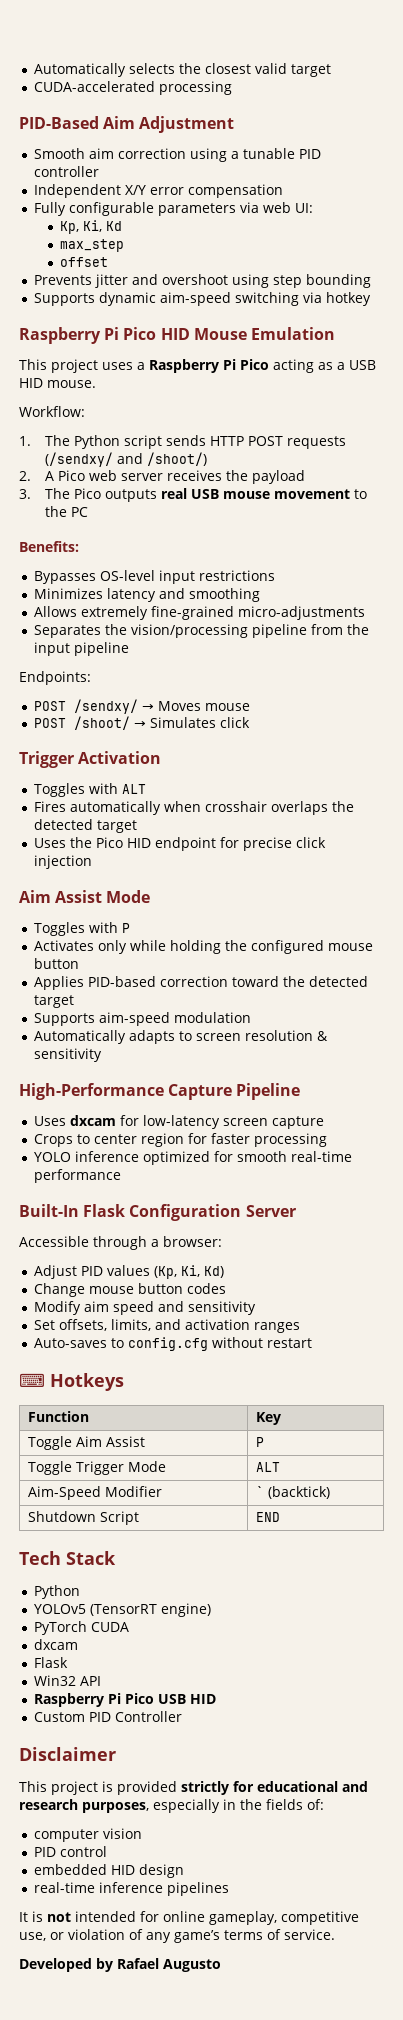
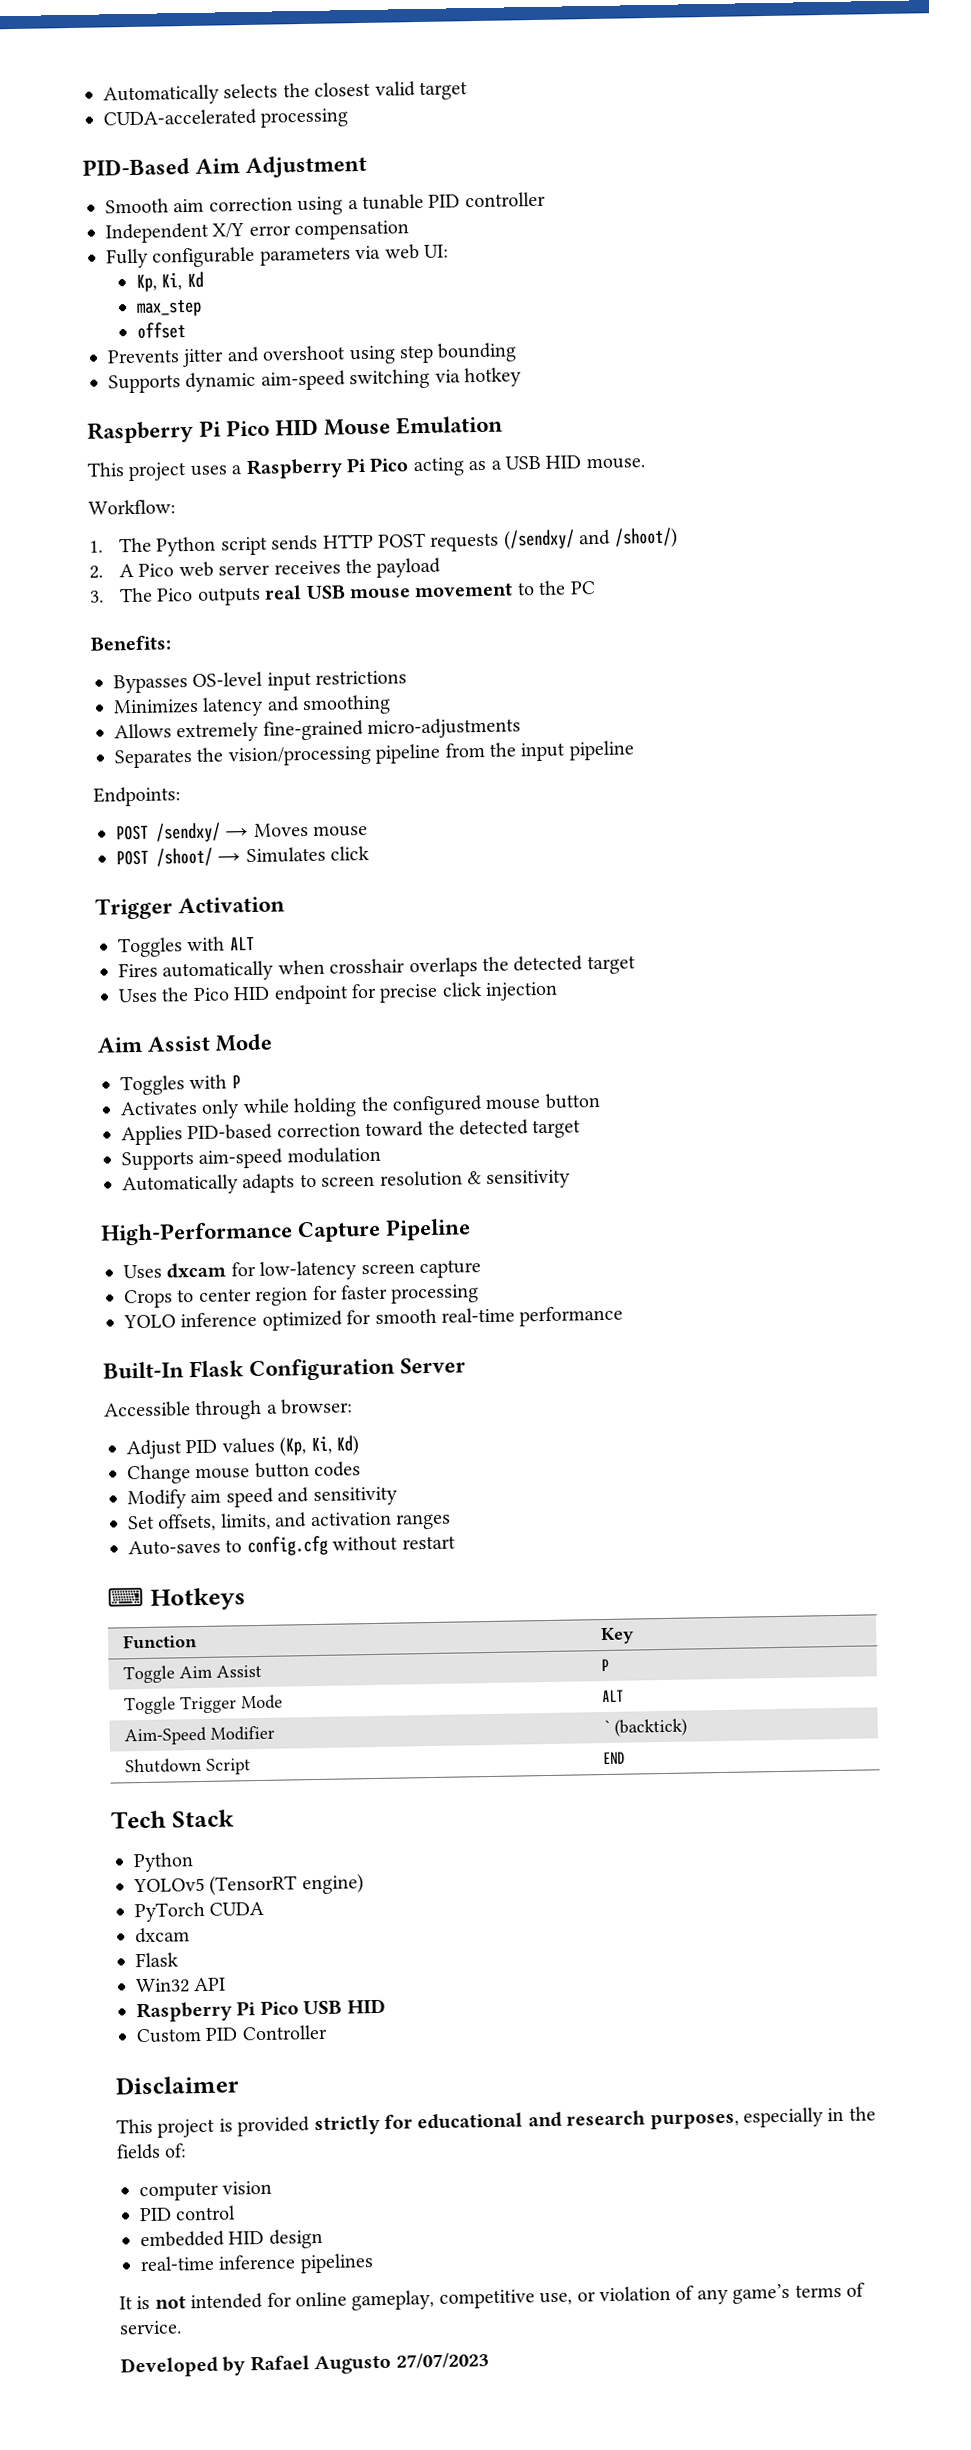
(221, 1965) none -> [395,2352,489,2369] 27/07/2023

